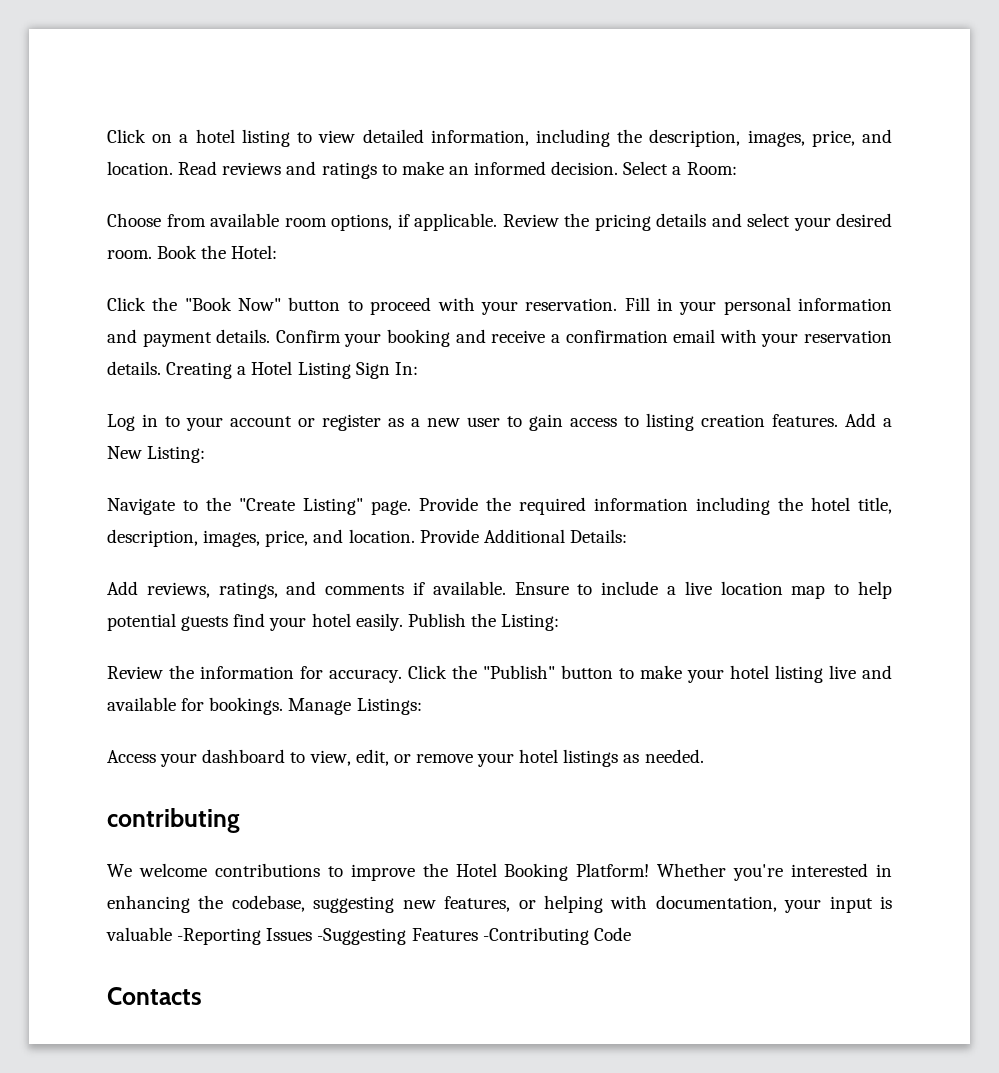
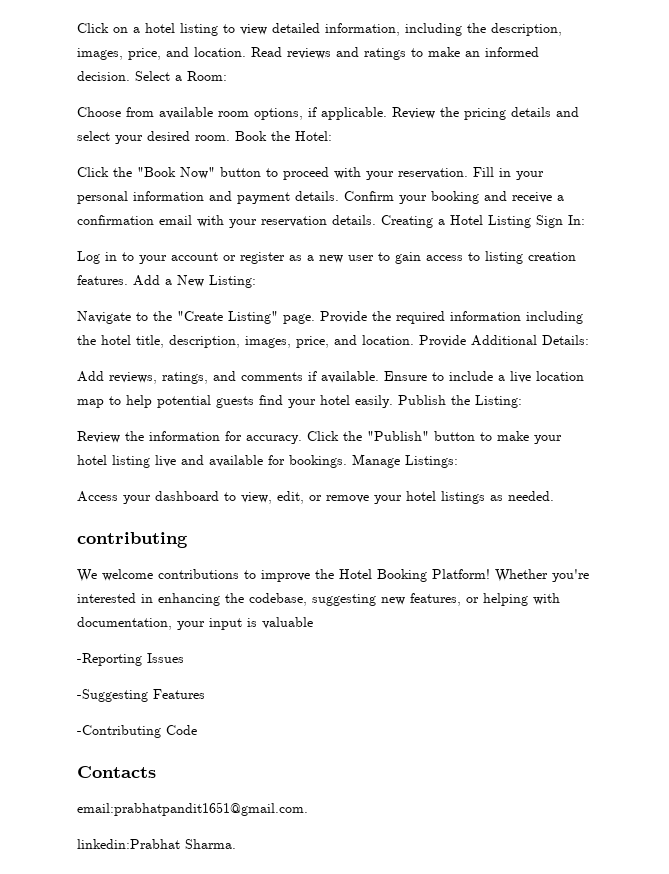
(172, 934) none -> (313, 623) //
(313, 934) none -> (184, 658) //
(478, 934) none -> (205, 694) //
(202, 996) none -> [77,802,308,816] [77,839,236,849] // email:prabhatpandit1651@gmail.com. // linkedin:Prabhat Sharma.

